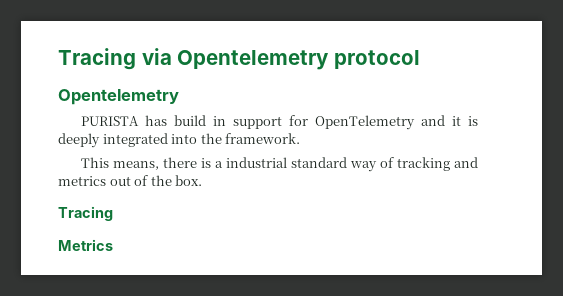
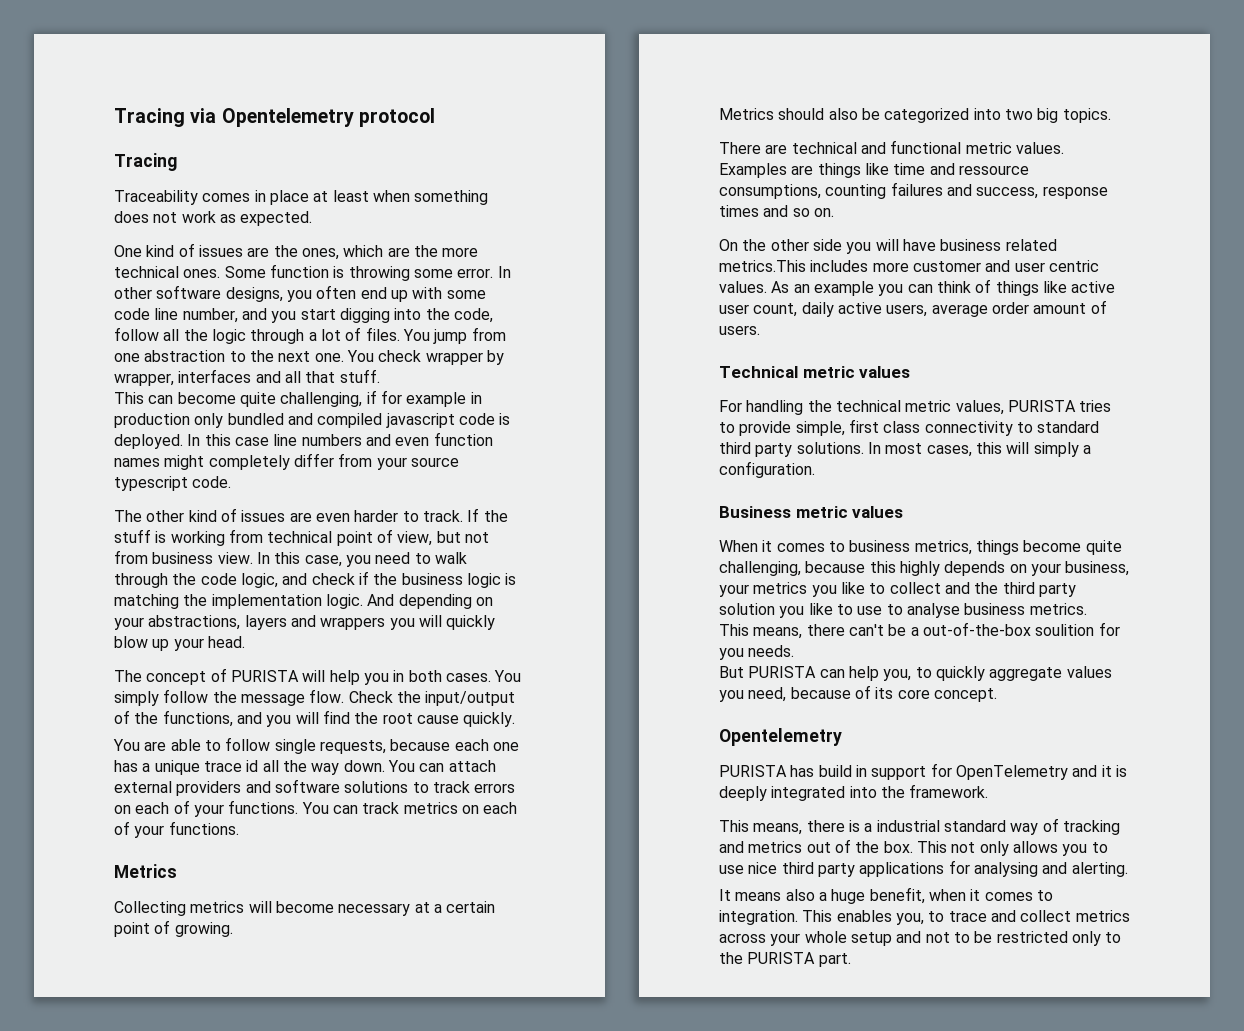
(420, 59) none -> [114,153,177,171] [114,190,489,205] [114,211,313,226] [114,243,479,260] [114,264,511,281] [114,285,486,302] [114,308,493,323] [114,327,506,344] [114,350,504,365] [114,369,380,386] [114,390,482,407] [114,413,511,428] [114,432,493,449] [114,453,459,470] [114,476,232,491] [114,508,508,522] [114,529,489,546] [114,550,467,567] [114,571,517,588] [114,594,493,609] [114,615,496,630] [114,636,245,651] [114,668,522,685] [114,689,516,706] [114,710,516,727] [113,737,519,754] [114,760,496,775] [114,779,516,796] [114,800,518,817] [114,821,239,838] [114,864,177,878] [114,901,496,916] [114,920,233,937] [719,108,1111,123] [719,140,1064,154] [719,163,1029,178] [719,182,1108,199] [719,205,834,217] [719,239,1057,254] [719,260,1099,272] [719,279,1116,296] [719,300,1107,317] [719,325,760,335] [719,366,911,378] [719,400,1112,415] [719,419,1100,436] [719,442,1091,457] [719,461,815,478] [719,506,904,518] [719,540,1122,555] [719,561,1130,576] [719,582,1076,597] [719,603,1087,618] [719,622,1120,639] [719,645,795,660] [719,666,1112,681] [719,685,997,702] // Tracing // Traceability comes in place at least when something does not work as expected. // One kind of issues are the ones, which are the more technical ones. Some function is throwing some error. In other software designs, you often end up with some code line number, and you start digging into the code, follow all the logic through a lot of files. You jump from one abstraction to the next one. You check wrapper by wrapper, interfaces and all that stuff. // This can become quite challenging, if for example in production only bundled and compiled javascript code is deployed. In this case line numbers and even function names might completely differ from your source typescript code. // The other kind of issues are even harder to track. If the stuff is working from technical point of view, but not from business view. In this case, you need to walk through the code logic, and check if the business logic is matching the implementation logic. And depending on your abstractions, layers and wrappers you will quickly blow up your head. // The concept of PURISTA will help you in both cases. You simply follow the message flow. Check the input/output of the functions, and you will find the root cause quickly. // You are able to follow single requests, because each one has a unique trace id all the way down. You can attach external providers and software solutions to track errors on each of your functions. You can track metrics on each of your functions. // Metrics // Collecting metrics will become necessary at a certain point of growing. // Metrics should also be categorized into two big topics. // There are technical and functional metric values. Examples are things like time and ressource consumptions, counting failures and success, response times and so on. // On the other side you will have business related metrics.This includes more customer and user centric values. As an example you can think of things like active user count, daily active users, average order amount of users. // Technical metric values // For handling the technical metric values, PURISTA tries to provide simple, first class connectivity to standard third party solutions. In most cases, this will simply a configuration. // Business metric values // When it comes to business metrics, things become quite challenging, because this highly depends on your business, your metrics you like to collect and the third party solution you like to use to analyse business metrics. // This means, there can't be a out-of-the-box soulition for you needs. // But PURISTA can help you, to quickly aggregate values you need, because of its core concept.
[58,206,113,221] [58,239,113,251] // Tracing // Metrics -> [916,841,1108,856] [719,860,1128,877] [719,887,1053,904] [719,910,1130,925] [719,931,1122,946] [719,952,851,967] This not only allows you to use nice third party applications for analysing and alerting. // It means also a huge benefit, when it comes to integration. This enables you, to trace and collect metrics across your whole setup and not to be restricted only to the PURISTA part.

